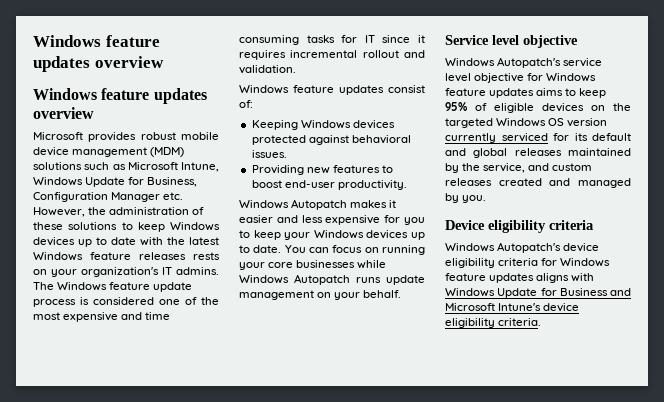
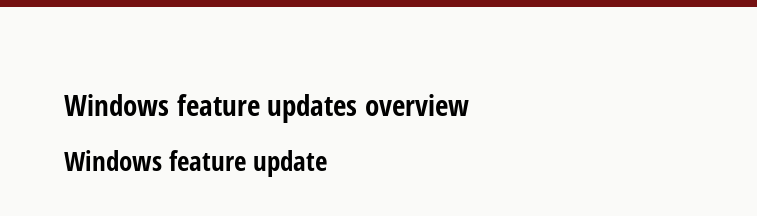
[153,88,207,104] [33,107,94,119] [33,132,220,142] [33,147,185,157] [33,162,219,172] [33,177,198,187] [33,192,184,202] [33,207,205,217] [33,222,220,232] [33,237,219,247] [33,252,220,261] [33,267,219,277] [33,282,193,292] [33,297,219,307] [33,312,171,322] [239,35,425,45] [239,50,425,60] [239,65,296,74] [239,85,425,95] [239,100,253,108] [251,120,395,130] [251,135,411,145] [251,150,287,158] [251,165,393,175] [251,180,407,190] [239,199,397,210] [239,215,425,225] [239,230,425,240] [239,245,425,255] [239,260,387,270] [239,274,425,285] [239,290,402,300] [445,35,578,48] [445,57,603,68] [445,73,597,83] [445,88,607,98] [445,102,631,113] [445,118,608,128] [445,133,631,143] [445,148,631,158] [445,163,593,173] [445,178,631,188] [445,193,487,203] [445,220,594,233] [445,242,600,253] [445,258,611,268] [445,273,595,283] [445,288,631,298] [445,303,580,312] [445,318,542,328] updates overview // Microsoft provides robust mobile device management (MDM) solutions such as Microsoft Intune, Windows Update for Business, Configuration Manager etc. However, the administration of these solutions to keep Windows devices up to date with the latest Windows feature releases rests on your organization's IT admins. The Windows feature update process is considered one of the most expensive and time consuming tasks for IT since it requires incremental rollout and validation. // Windows feature updates consist of: // Keeping Windows devices protected against behavioral issues. // Providing new features to boost end-user productivity. // Windows Autopatch makes it easier and less expensive for you to keep your Windows devices up to date. You can focus on running your core businesses while Windows Autopatch runs update management on your behalf. // Service level objective // Windows Autopatch's service level objective for Windows feature updates aims to keep 95% of eligible devices on the targeted Windows OS version currently serviced for its default and global releases maintained by the service, and custom releases created and managed by you. // Device eligibility criteria // Windows Autopatch's device eligibility criteria for Windows feature updates aligns with Windows Update for Business and Microsoft Intune's device eligibility criteria. -> [253,150,328,177] update

